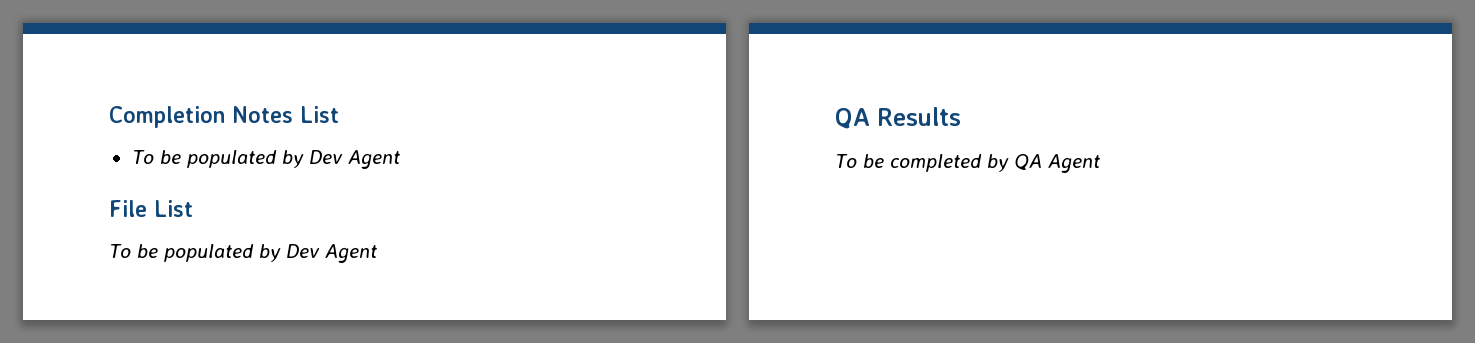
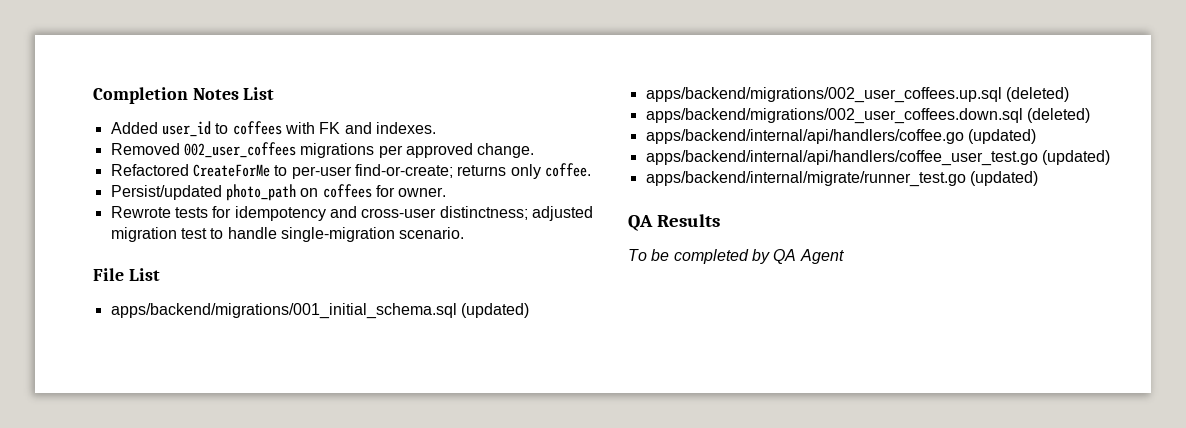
[131,150,401,169] [109,200,193,217] [109,244,378,263] To be populated by Dev Agent // File List // To be populated by Dev Agent -> [110,121,436,137] [110,142,535,158] [110,163,591,179] [110,184,447,201] [110,206,593,221] [110,227,465,242] [93,268,160,281] [110,303,529,319] [645,87,1069,103] [645,108,1090,124] [645,129,1036,144] [645,150,1110,166] [645,171,1038,187] Added user_id to coffees with FK and indexes. // Removed 002_user_coffees migrations per approved change. // Refactored CreateForMe to per-user find-or-create; returns only coffee. // Persist/updated photo_path on coffees for owner. // Rewrote tests for idempotency and cross-user distinctness; adjusted migration test to handle single-migration scenario. // File List // apps/backend/migrations/001_initial_schema.sql (updated) // apps/backend/migrations/002_user_coffees.up.sql (deleted) // apps/backend/migrations/002_user_coffees.down.sql (deleted) // apps/backend/internal/api/handlers/coffee.go (updated) // apps/backend/internal/api/handlers/coffee_user_test.go (updated) // apps/backend/internal/migrate/runner_test.go (updated)

